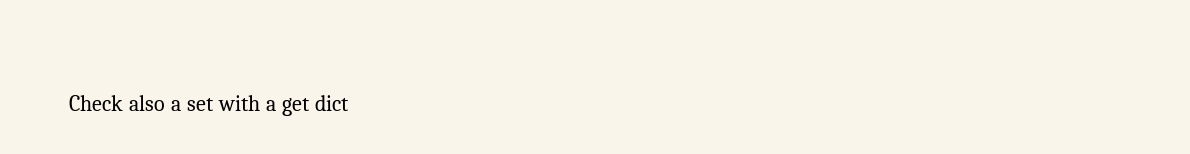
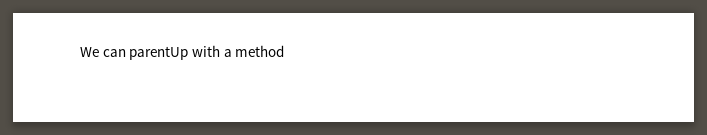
[69,95,349,116] Check also a set with a get dict -> [80,45,285,60] We can parentUp with a method

